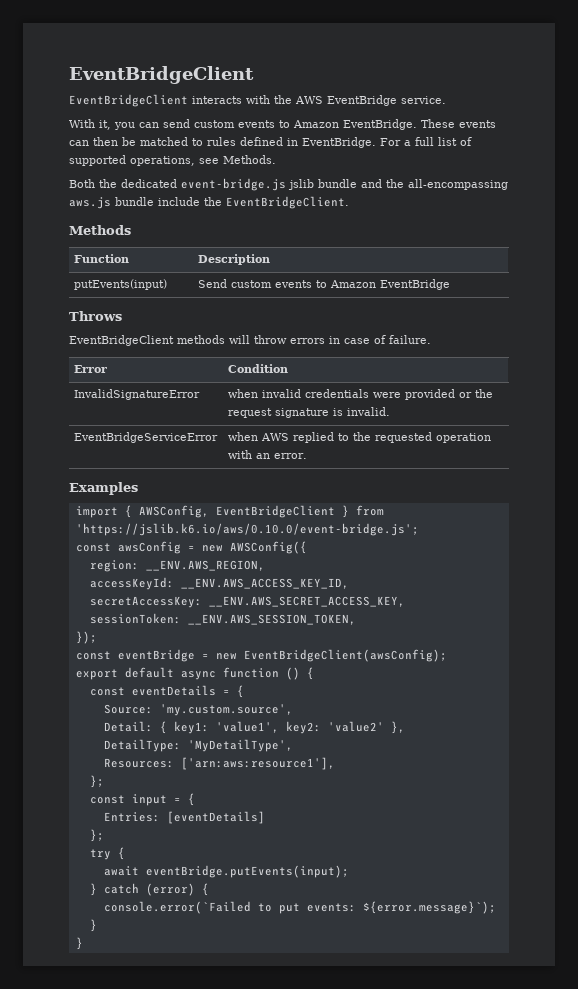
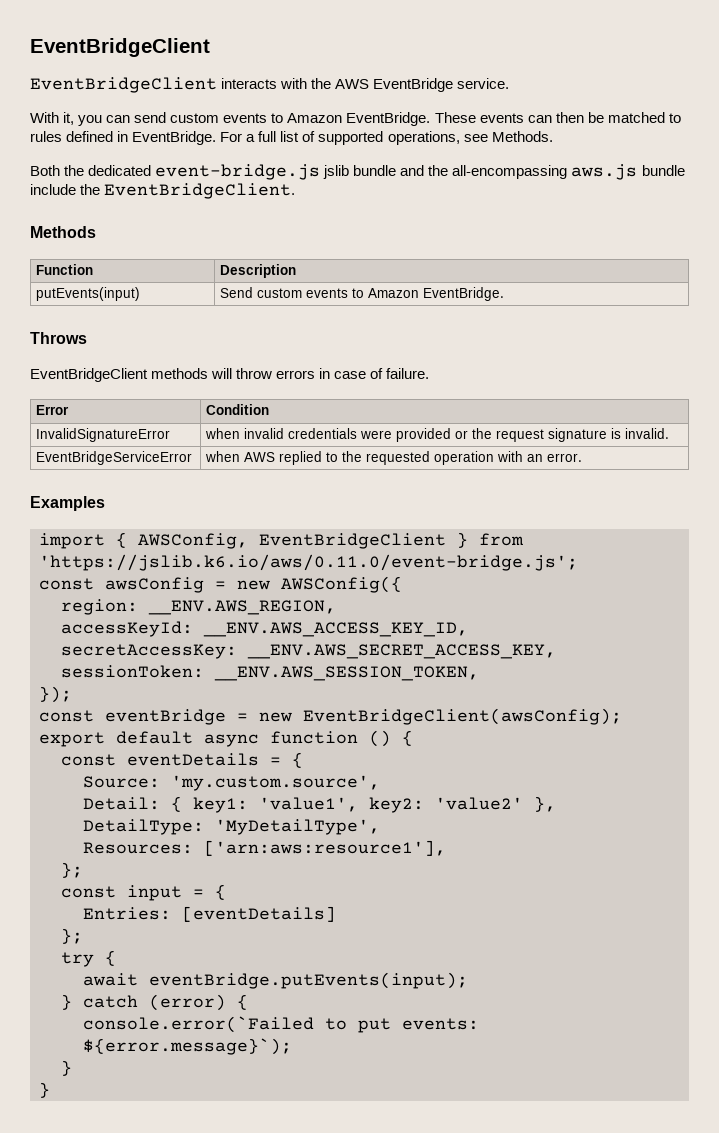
[380,279,451,290] EventBridge -> [423,287,505,301] EventBridge.
[75,523,419,536] 'https://jslib.k6.io/aws/0.10.0/event-bridge.js'; -> [39,554,578,571] 'https://jslib.k6.io/aws/0.11.0/event-bridge.js';

